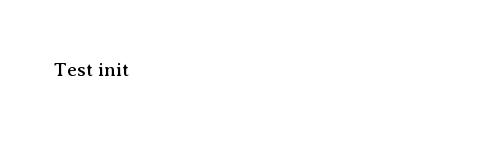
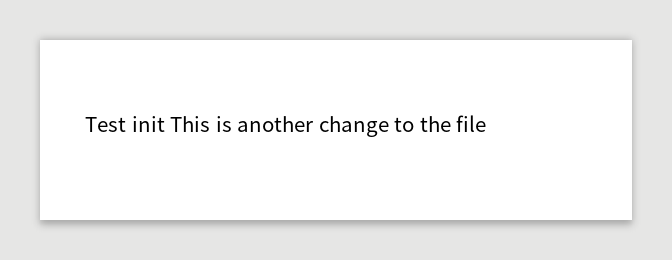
(130, 69) none -> [170,115,487,137] This is another change to the file

